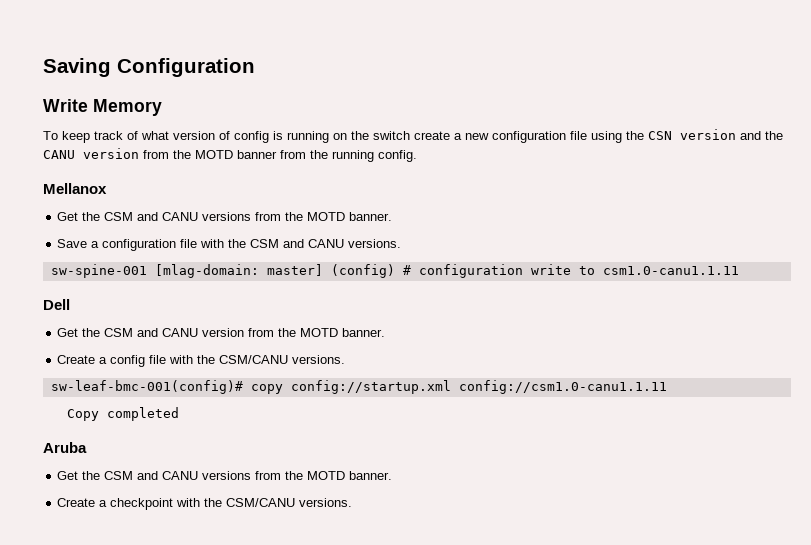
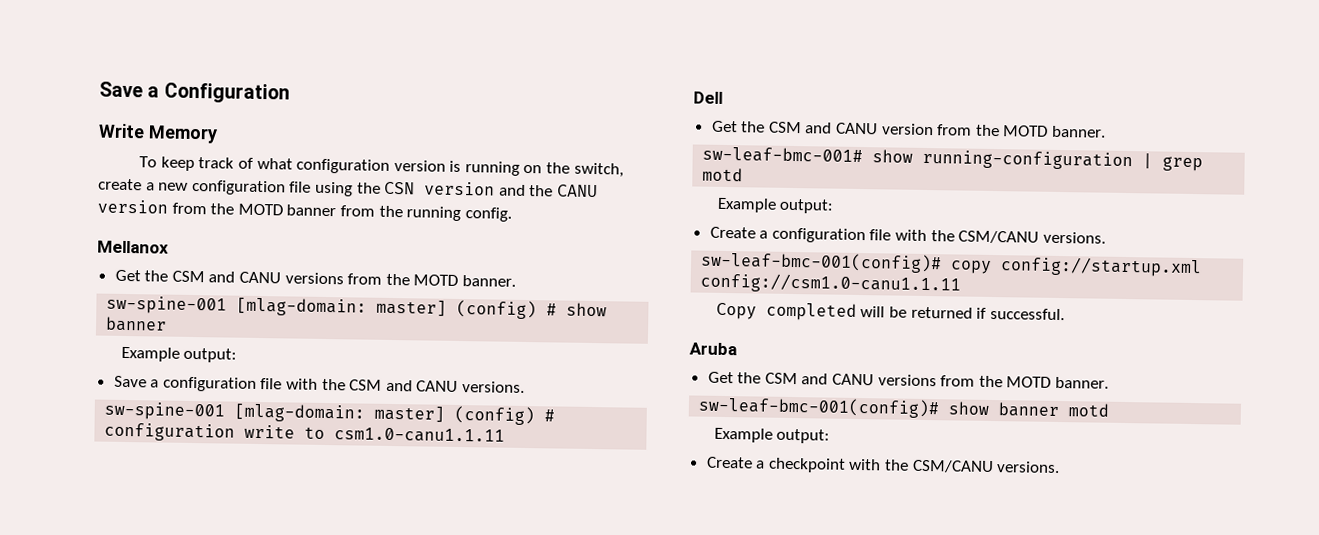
[43,58,111,77] Saving -> [99,81,160,98] Save a
[173,131,269,143] version of config -> [296,158,446,174] configuration version
[373,131,410,140] switch -> [573,162,624,178] switch,
(393, 216) none -> [106,295,608,320] [105,316,168,332] [120,346,238,363] // sw-spine-001 [mlag-domain: master] (config) # show banner // Example output:
[57,355,146,367] // Create a config -> [702,146,1204,172] [702,167,744,182] [716,197,835,214] [709,226,866,244] // sw-leaf-bmc-001# show running-configuration | grep motd // Example output: // Create a configuration
(180, 414) none -> [860,306,1065,321] will be returned if successful.
(393, 475) none -> [698,396,1111,419] [713,427,831,444] // sw-leaf-bmc-001(config)# show banner motd // Example output:

